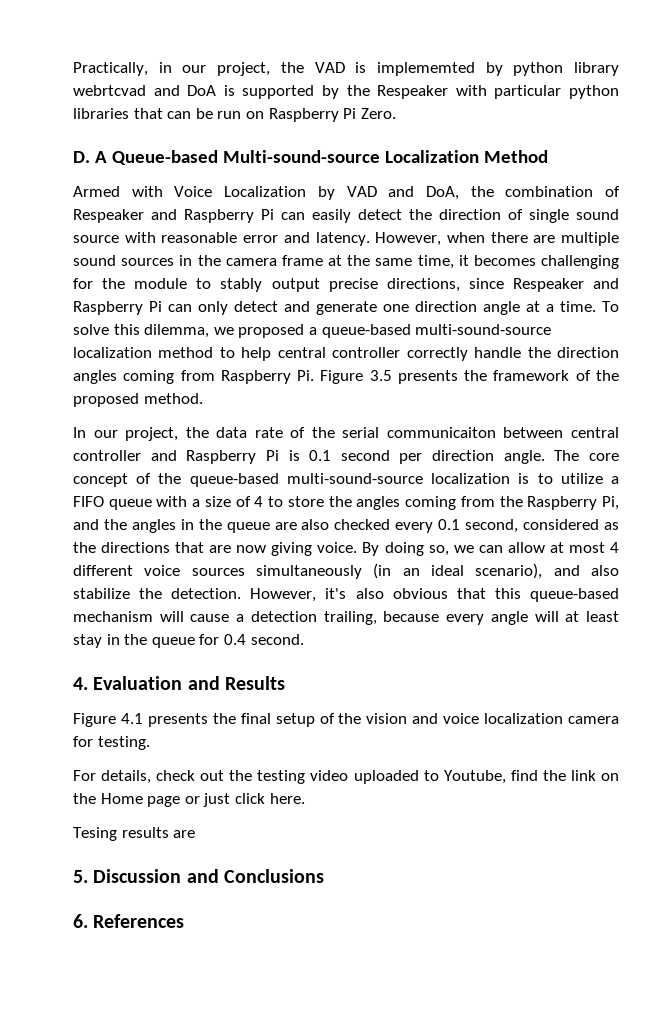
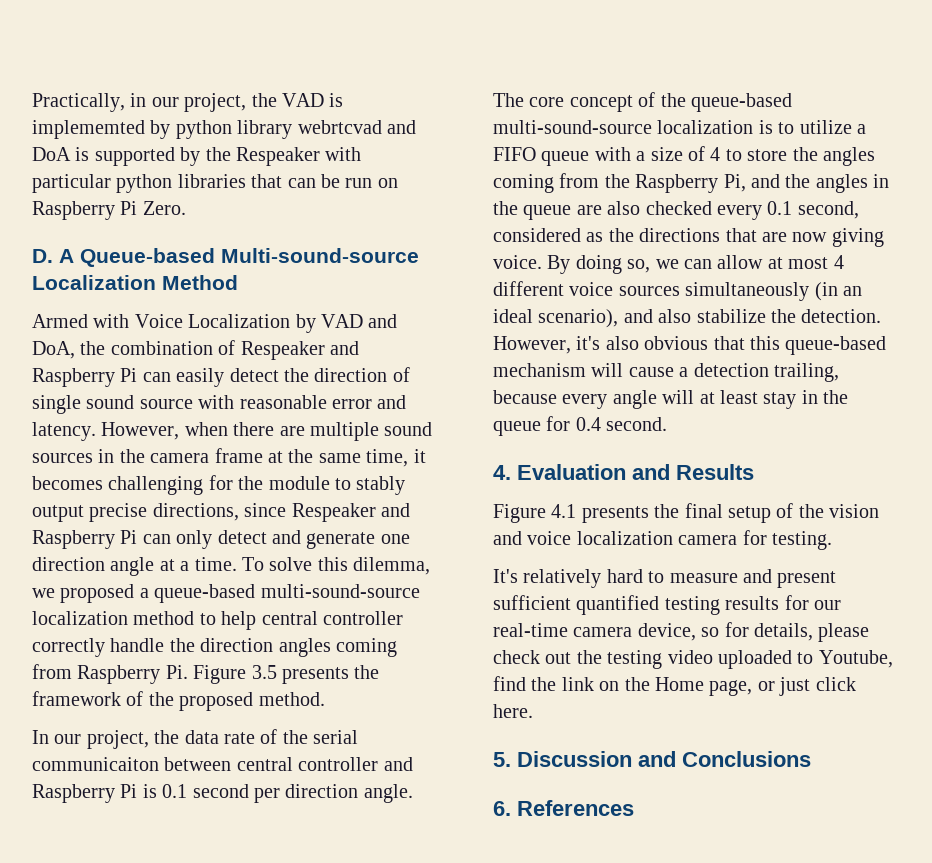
[73,770,152,784] For details, -> [493,569,837,588] [493,595,841,615] [493,622,870,642] It's relatively hard to measure and present sufficient quantified testing results for our real-time camera device, so for details, please
[147,796,181,807] page -> [709,680,753,696] page,
[73,827,196,841] // Tesing results are -> (533, 711) none

